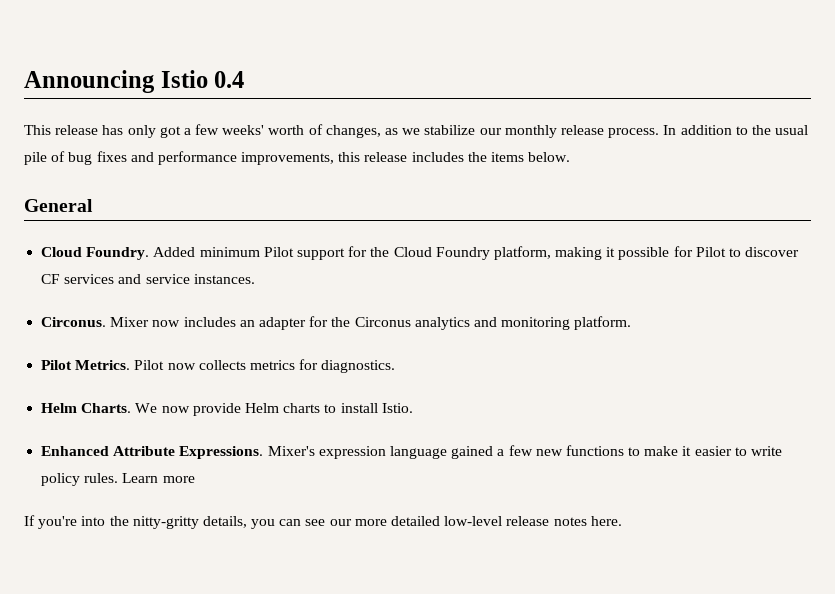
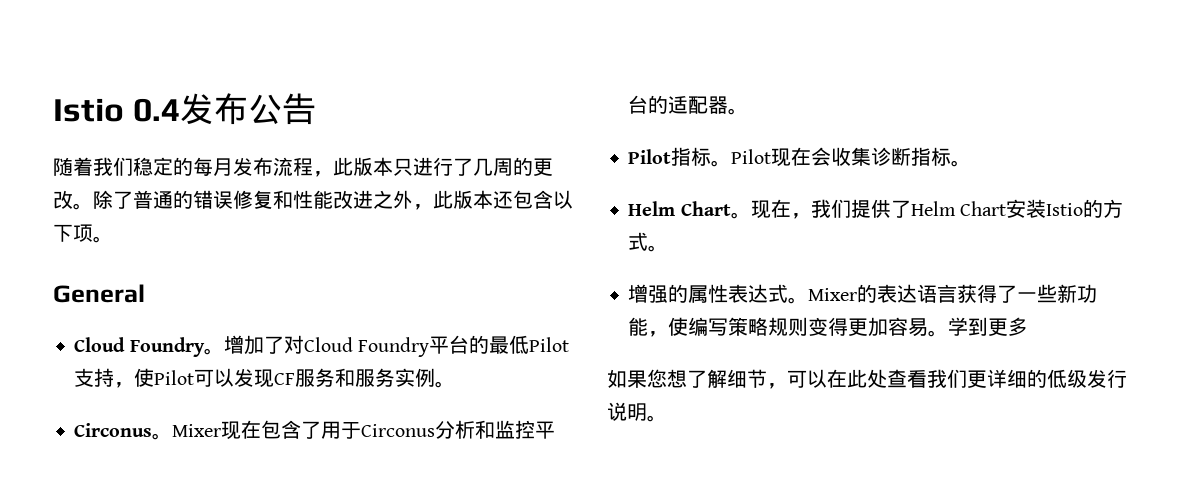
[24,70,155,93] Announcing -> (53, 110) none
[24,124,809,138] [24,151,571,165] [24,199,93,212] [41,246,800,260] [41,274,255,284] [41,316,632,330] [41,359,396,373] [41,403,413,416] [41,445,783,459] [41,473,195,486] [24,515,622,529] // This release has only got a few weeks' worth of changes, as we stabilize our monthly release process. In addition to the usual pile of bug fixes and performance improvements, this release includes the items below. // General // Cloud Foundry. Added minimum Pilot support for the Cloud Foundry platform, making it possible for Pilot to discover CF services and service instances. // Circonus. Mixer now includes an adapter for the Circonus analytics and monitoring platform. // Pilot Metrics. Pilot now collects metrics for diagnostics. // Helm Charts. We now provide Helm charts to install Istio. // Enhanced Attribute Expressions. Mixer's expression language gained a few new functions to make it easier to write policy rules. Learn more // If you're into the nitty-gritty details, you can see our more detailed low-level release notes here. -> [180,93,317,125] [53,157,553,177] [53,190,573,210] [53,224,113,243] [53,284,145,303] [74,335,569,357] [74,368,456,388] [74,420,556,440] [628,95,749,115] [628,147,972,167] [628,199,1123,219] [628,232,669,252] [628,284,1098,304] [628,317,1029,337] [607,369,1127,389] [607,402,667,422] 发布公告 // 随着我们稳定的每月发布流程，此版本只进行了几周的更改。除了普通的错误修复和性能改进之外，此版本还包含以下项。 // General // Cloud Foundry。增加了对Cloud Foundry平台的最低Pilot支持，使Pilot可以发现CF服务和服务实例。 // Circonus。Mixer现在包含了用于Circonus分析和监控平台的适配器。 // Pilot指标。Pilot现在会收集诊断指标。 // Helm Chart。现在，我们提供了Helm Chart安装Istio的方式。 // 增强的属性表达式。Mixer的表达语言获得了一些新功能，使编写策略规则变得更加容易。学到更多 // 如果您想了解细节，可以在此处查看我们更详细的低级发行说明。

